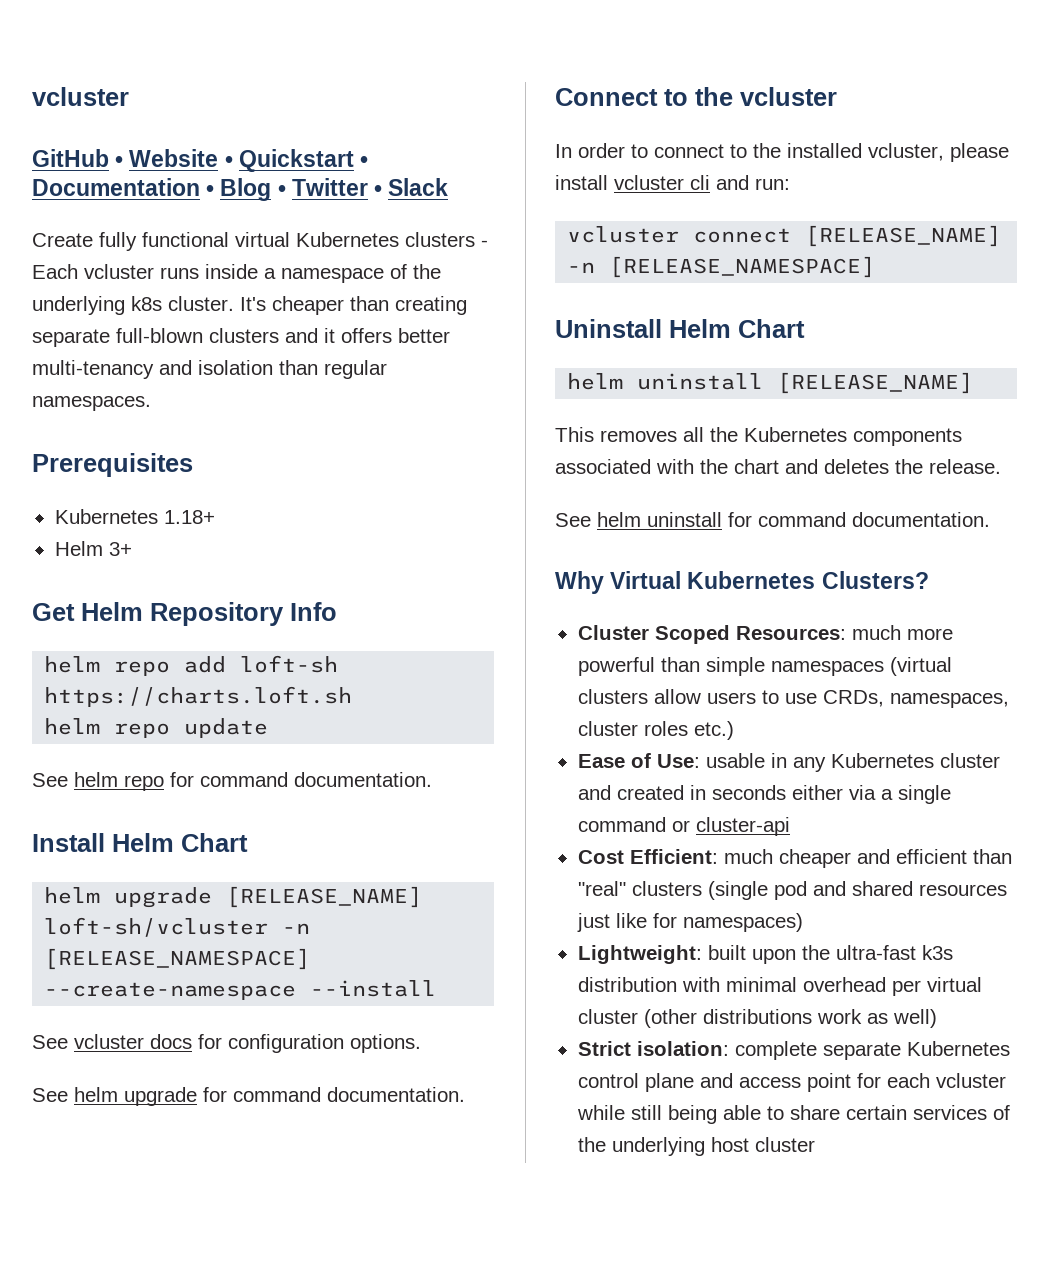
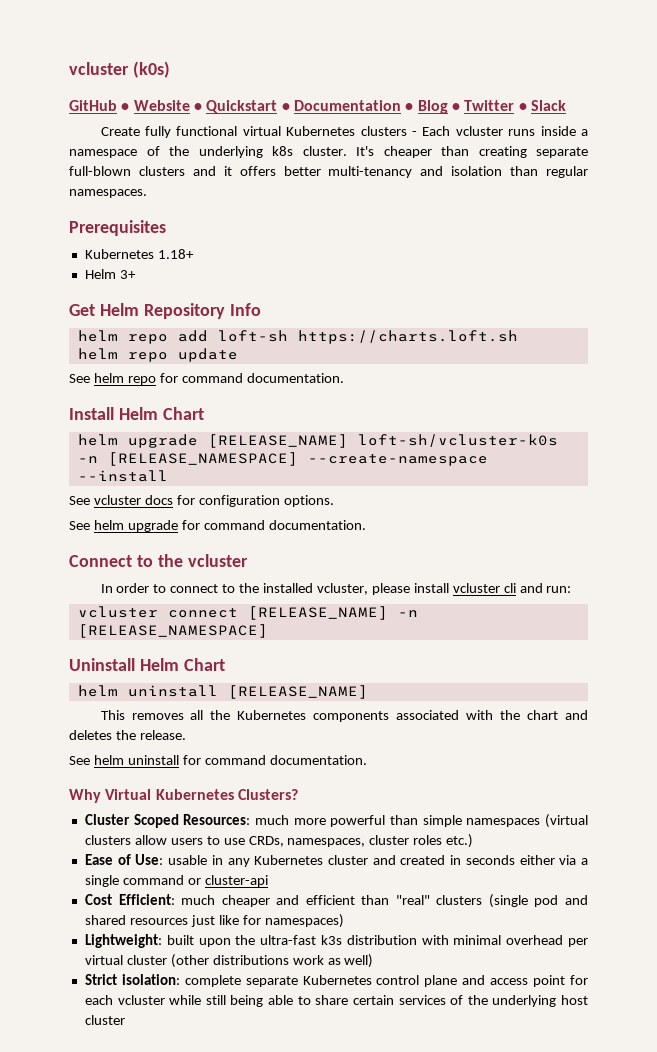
[32,87,129,106] vcluster -> [69,61,170,78] vcluster (k0s)
[44,917,269,937] loft-sh/vcluster -> [357,434,558,447] loft-sh/vcluster-k0s

